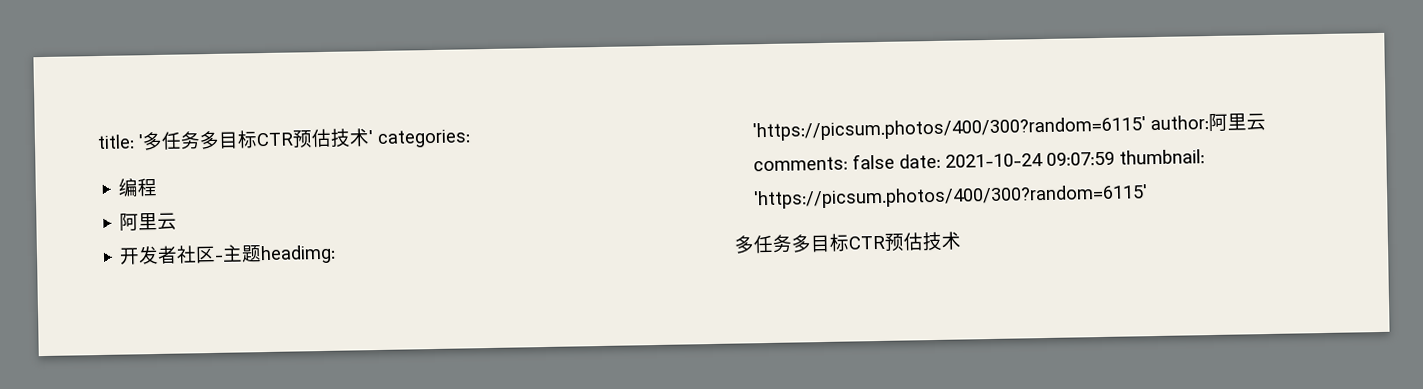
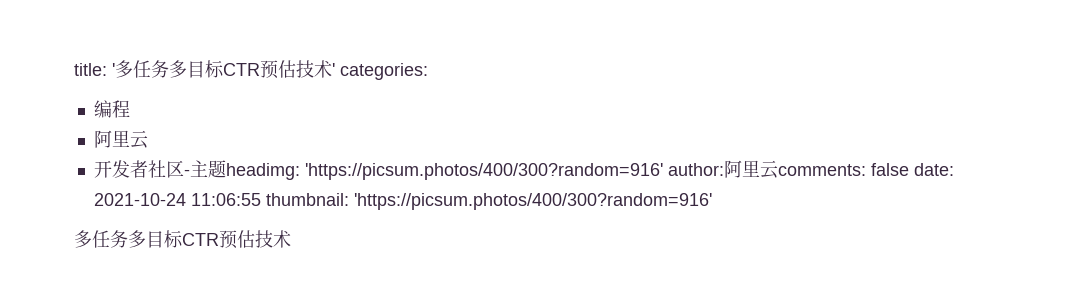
[752,116,1147,142] 'https://picsum.photos/400/300?random=6115' -> [304,163,663,180] 'https://picsum.photos/400/300?random=916'
[1046,149,1206,166] [753,184,1149,210] 09:07:59 thumbnail: 'https://picsum.photos/400/300?random=6115' -> [190,193,712,210] 11:06:55 thumbnail: 'https://picsum.photos/400/300?random=916'

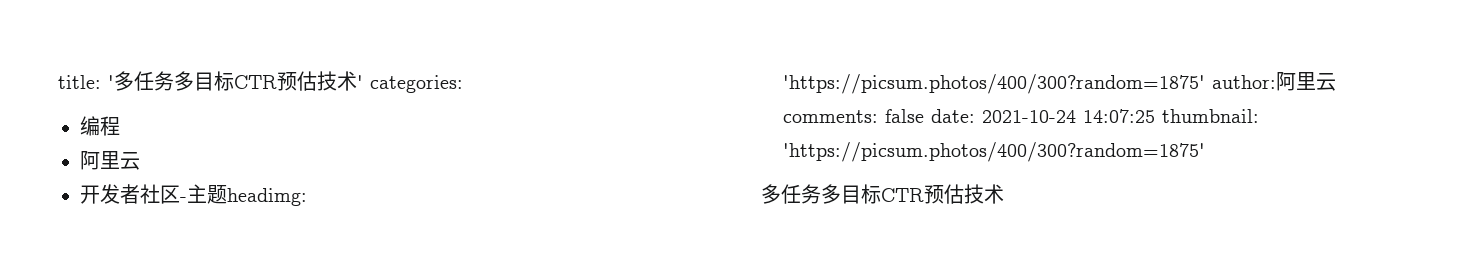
[304,163,663,180] 'https://picsum.photos/400/300?random=916' -> [783,74,1205,94] 'https://picsum.photos/400/300?random=1875'
[190,193,712,210] 11:06:55 thumbnail: 'https://picsum.photos/400/300?random=916' -> [1083,109,1259,123] [783,142,1205,162] 14:07:25 thumbnail: 'https://picsum.photos/400/300?random=1875'

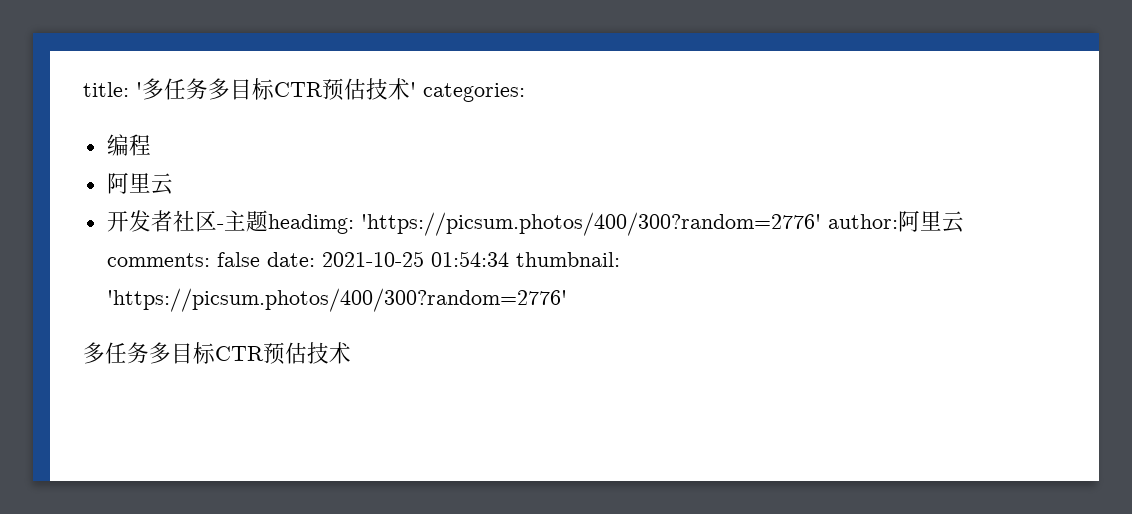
[783,74,1205,94] 'https://picsum.photos/400/300?random=1875' -> [360,212,821,236] 'https://picsum.photos/400/300?random=2776'
[982,109,1259,123] [783,142,1205,162] 2021-10-24 14:07:25 thumbnail: 'https://picsum.photos/400/300?random=1875' -> [321,251,620,267] [106,288,567,312] 2021-10-25 01:54:34 thumbnail: 'https://picsum.photos/400/300?random=2776'

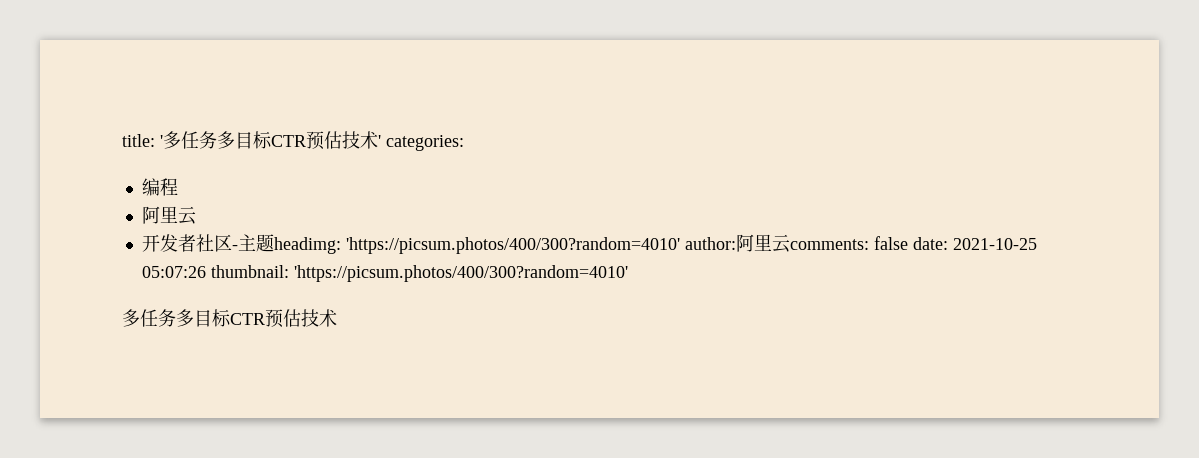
[360,212,821,236] 'https://picsum.photos/400/300?random=2776' -> [345,237,680,254] 'https://picsum.photos/400/300?random=4010'
[430,251,620,267] [106,288,567,312] 01:54:34 thumbnail: 'https://picsum.photos/400/300?random=2776' -> [141,265,628,282] 05:07:26 thumbnail: 'https://picsum.photos/400/300?random=4010'

